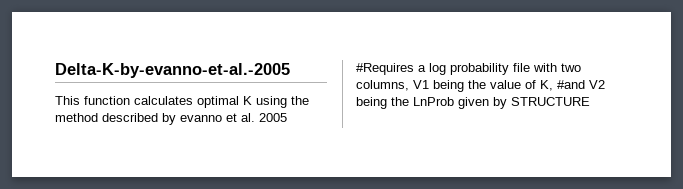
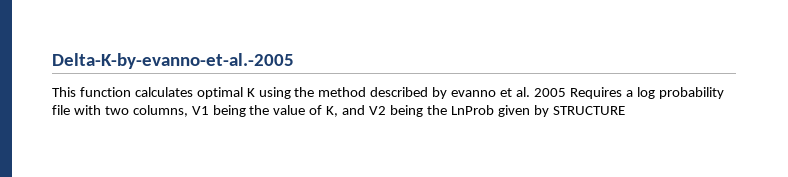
[356,63,414,75] #Requires -> [569,87,622,99] Requires
[557,80,585,89] #and -> [342,105,366,115] and

